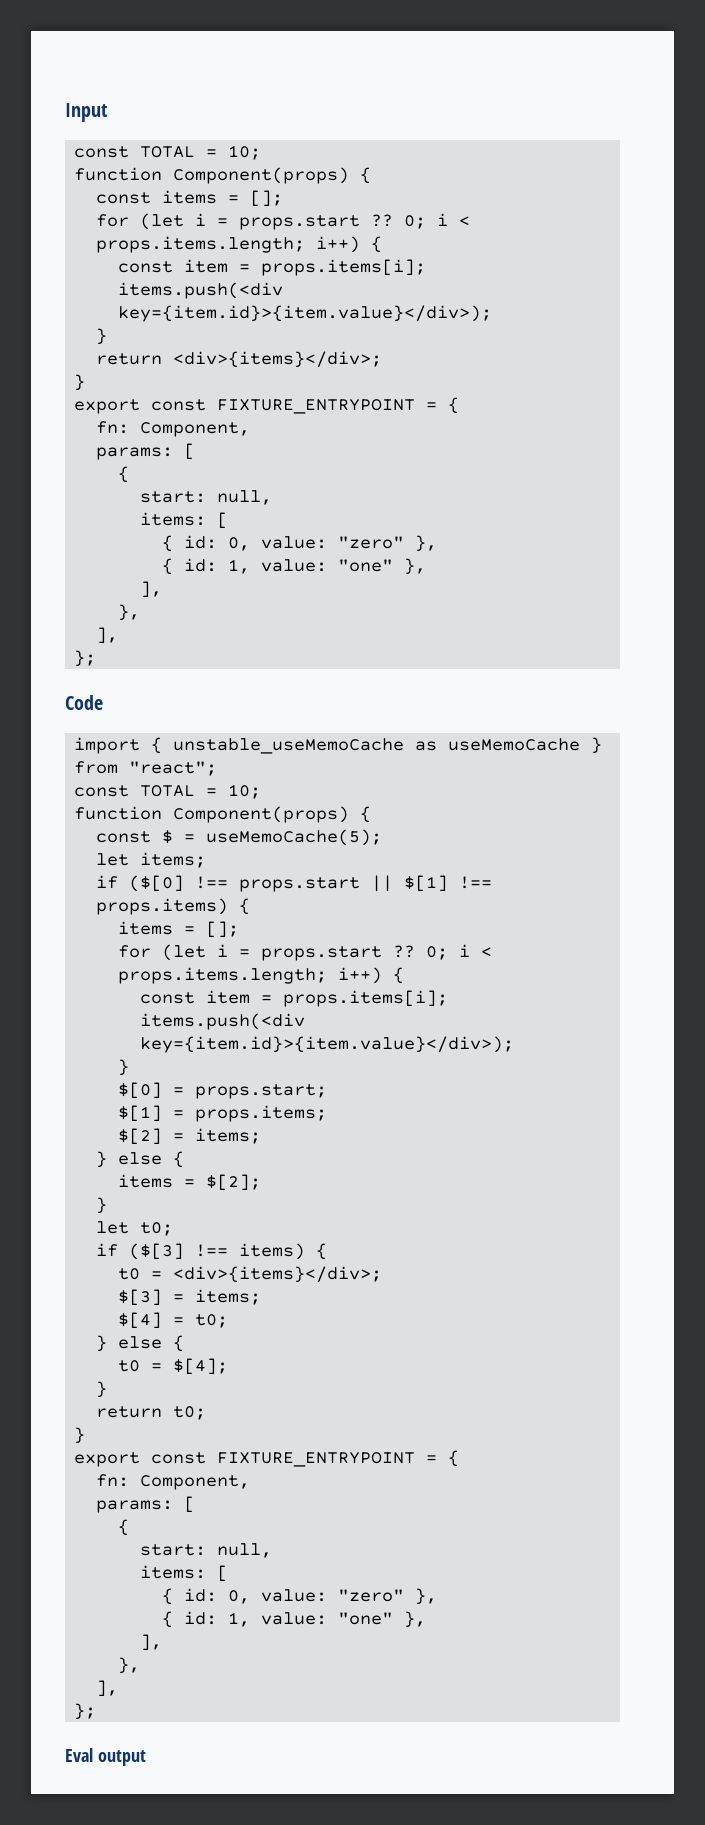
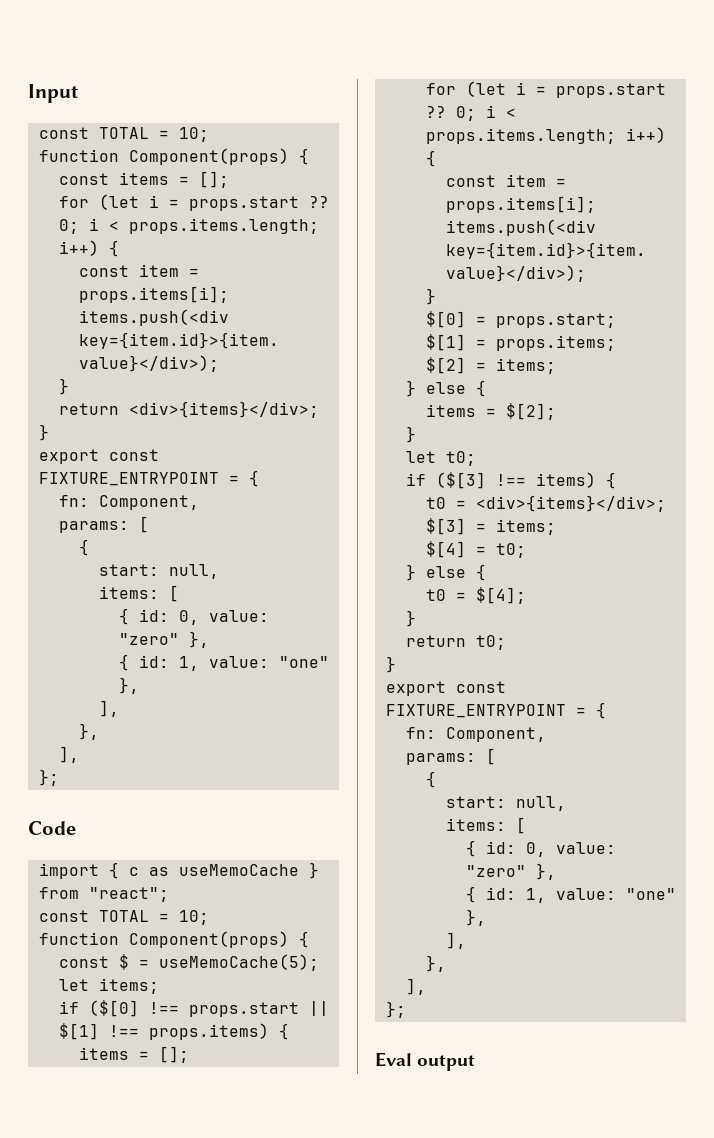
[173,738,405,754] unstable_useMemoCache -> [128,867,139,876] c

